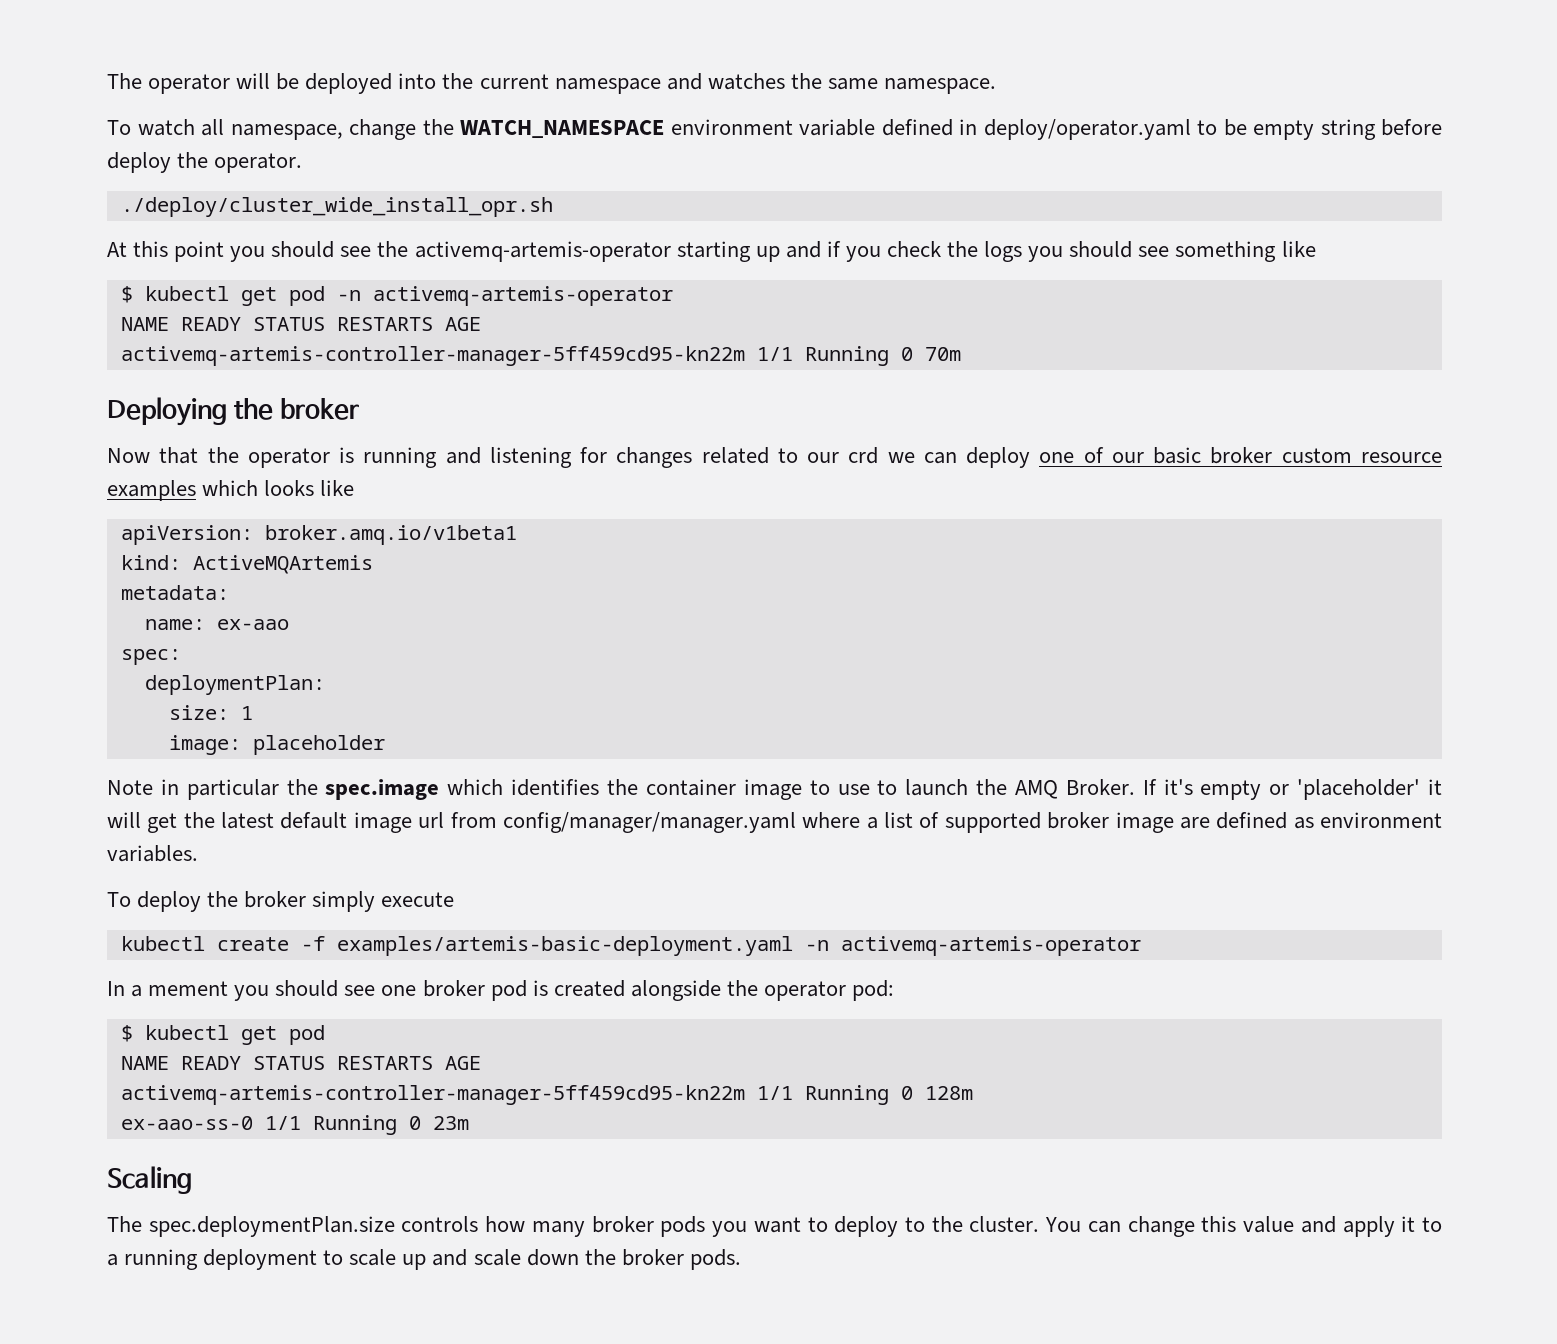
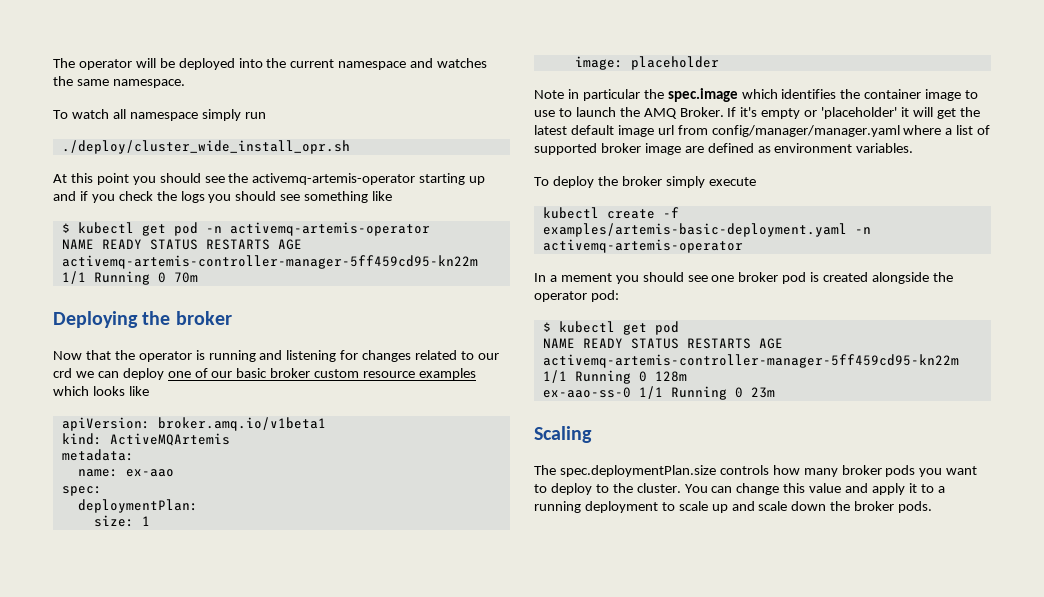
[230,119,1442,140] [107,152,303,173] namespace, change the WATCH_NAMESPACE environment variable defined in deploy/operator.yaml to be empty string before deploy the operator. -> [129,109,266,121] namespace simply run

